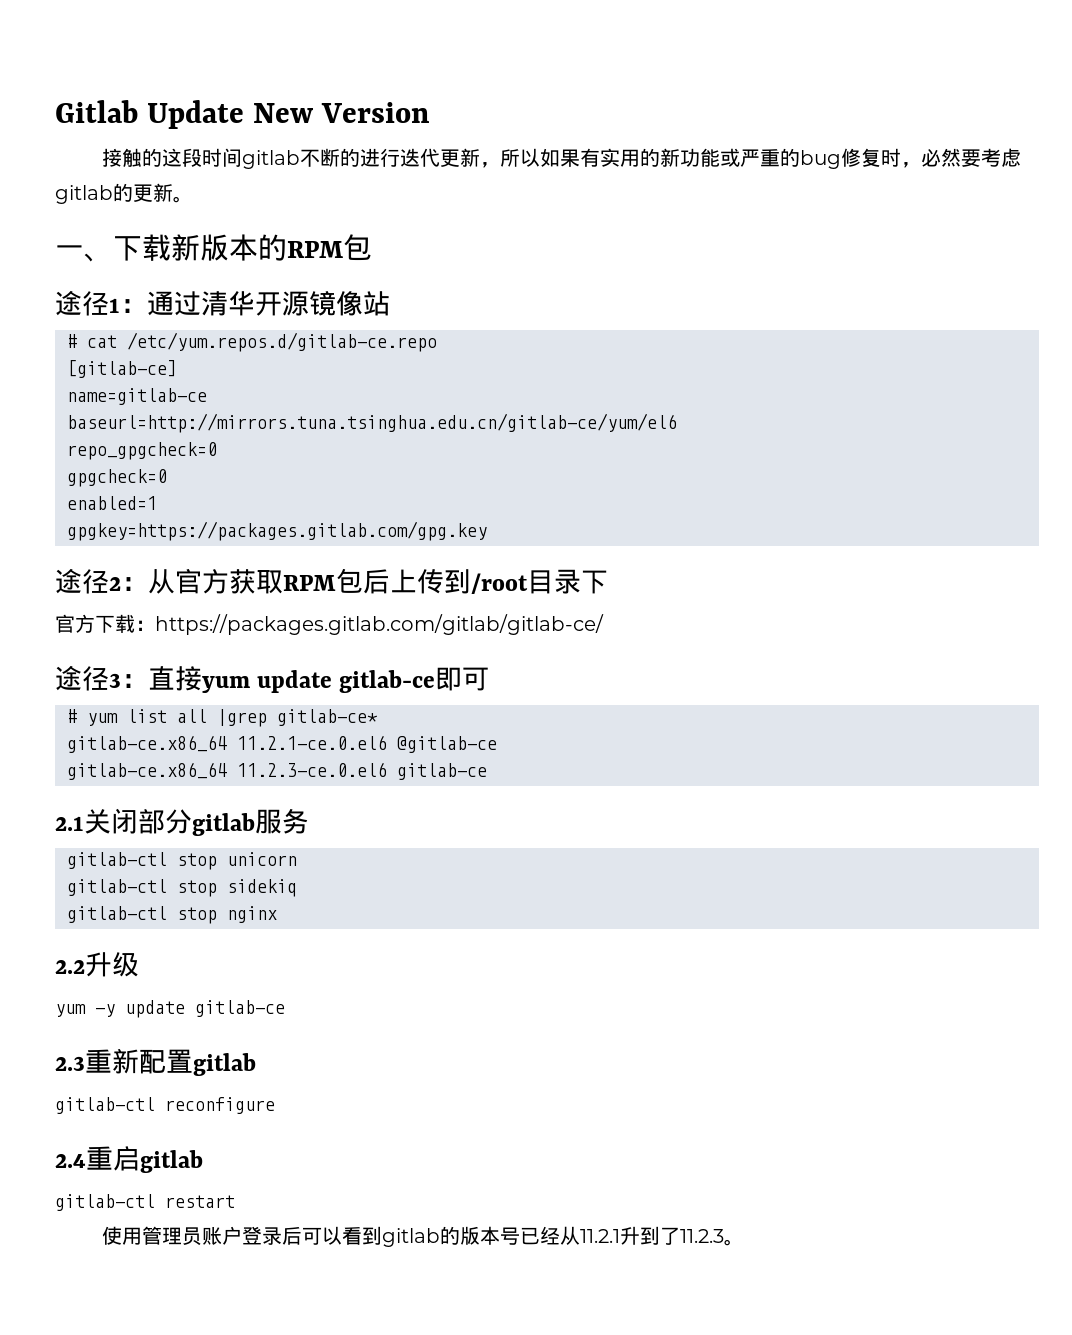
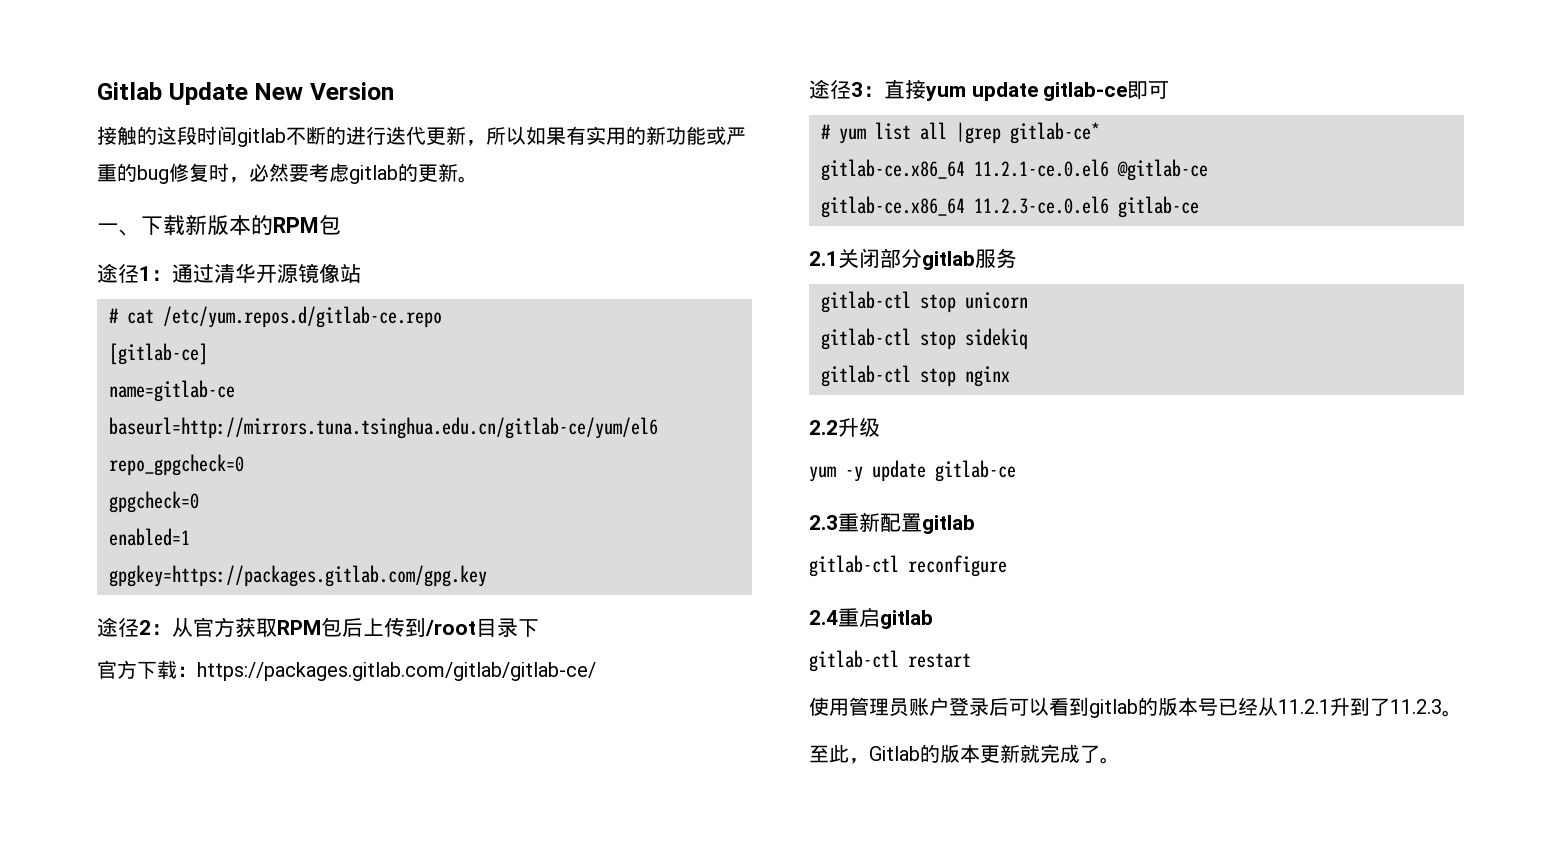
(744, 1242) none -> [809,744,1120,764] // 至此，Gitlab的版本更新就完成了。

